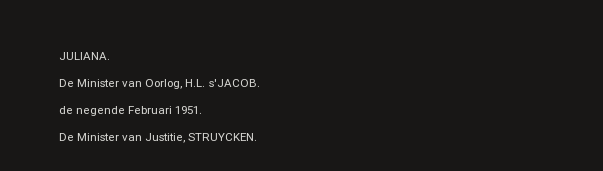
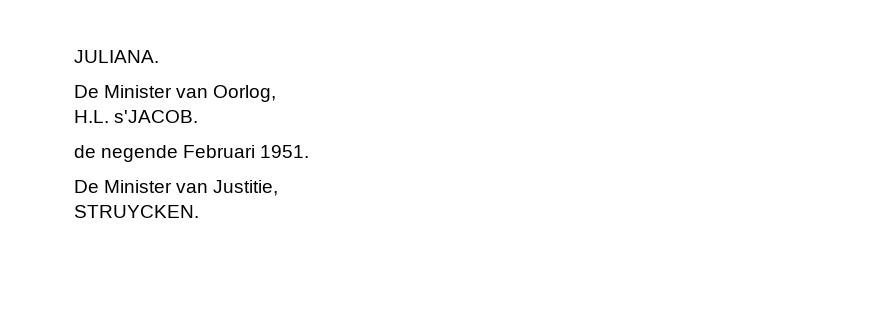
(183, 84) none -> (277, 93) //
(186, 138) none -> (279, 188) //

